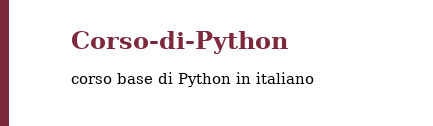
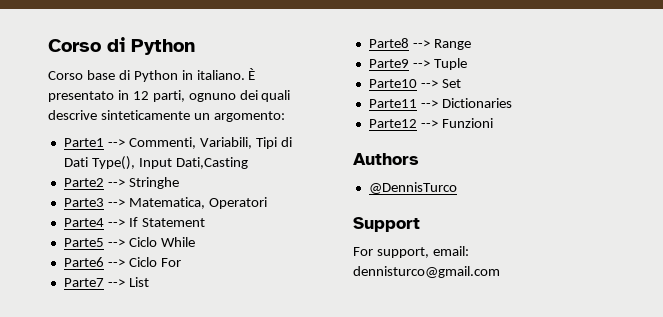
[71,31,288,54] [71,72,314,87] Corso-di-Python // corso base di Python in italiano -> [48,37,195,55] [48,68,256,82] [48,90,291,102] [48,110,285,122] [63,137,292,149] [63,156,248,170] [63,177,179,189] [63,197,267,209] [63,217,205,227] [63,237,195,247] [63,257,181,267] [63,277,149,287] [368,38,471,50] [368,58,467,70] [368,79,461,88] [368,98,512,108] [368,118,493,128] [353,153,419,165] [368,182,457,194] [353,217,420,232] [353,246,469,258] [353,266,500,278] Corso di Python // Corso base di Python in italiano. È presentato in 12 parti, ognuno dei quali descrive sinteticamente un argomento: // Parte1 --> Commenti, Variabili, Tipi di Dati Type(), Input Dati,Casting // Parte2 --> Stringhe // Parte3 --> Matematica, Operatori // Parte4 --> If Statement // Parte5 --> Ciclo While // Parte6 --> Ciclo For // Parte7 --> List // Parte8 --> Range // Parte9 --> Tuple // Parte10 --> Set // Parte11 --> Dictionaries // Parte12 --> Funzioni // Authors // @DennisTurco // Support // For support, email: dennisturco@gmail.com

